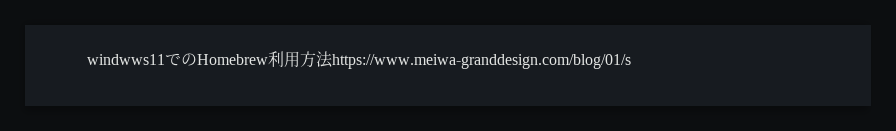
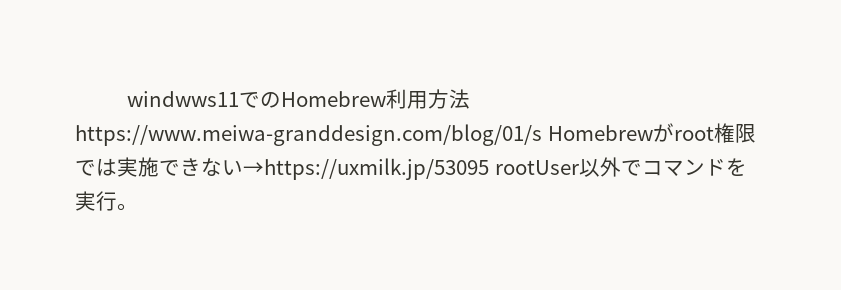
(631, 61) none -> [547,123,756,143] [75,157,747,180] [75,191,138,211] Homebrewがroot権限では実施できない→https://uxmilk.jp/53095 rootUser以外でコマンドを実行。

